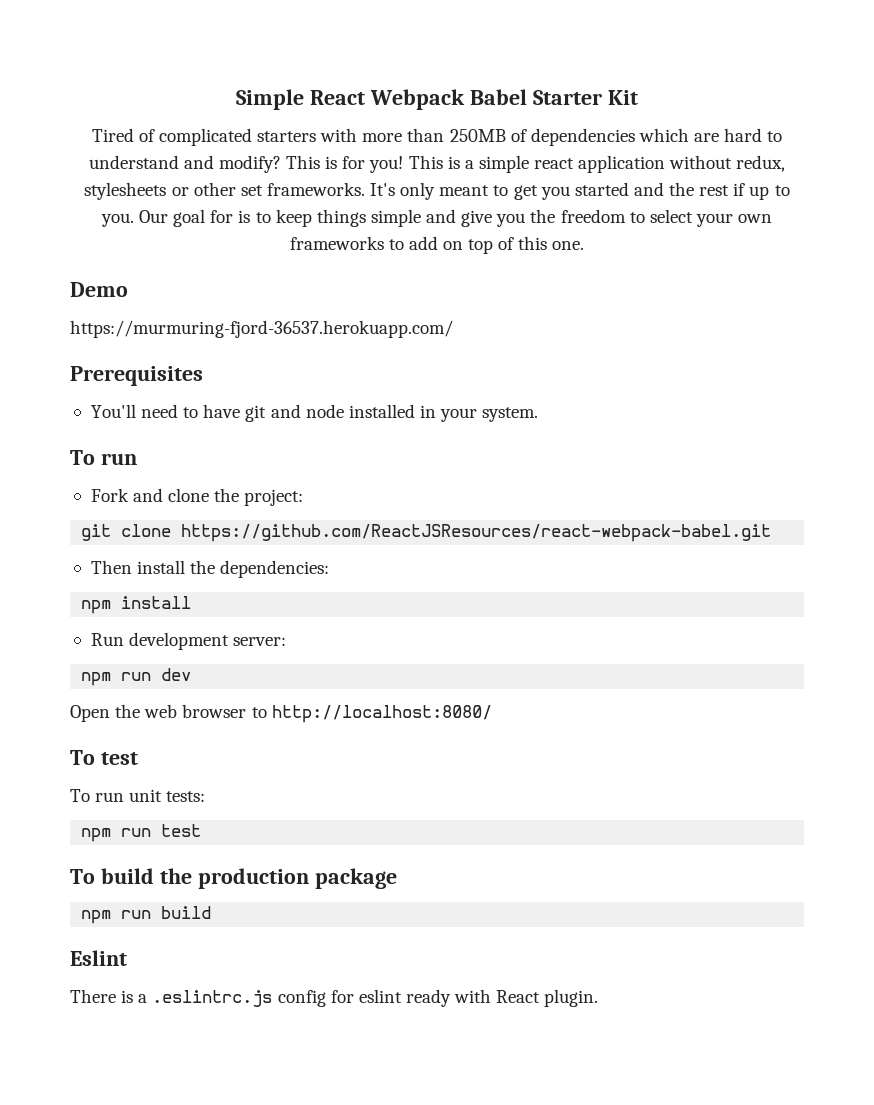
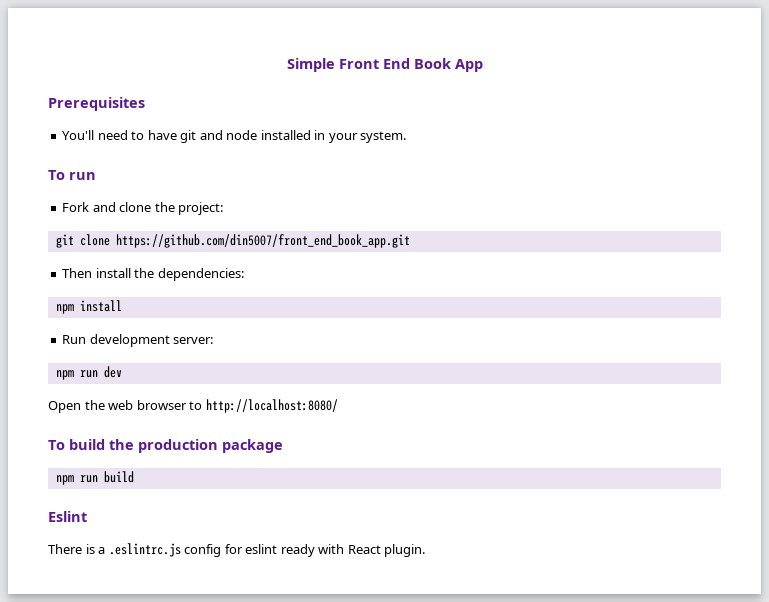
[310,89,638,110] [91,128,783,146] [88,155,786,173] [84,182,790,200] [100,209,773,227] [289,236,585,254] [70,282,128,297] [70,320,453,338] React Webpack Babel Starter Kit // Tired of complicated starters with more than 250MB of dependencies which are hard to understand and modify? This is for you! This is a simple react application without redux, stylesheets or other set frameworks. It's only meant to get you started and the rest if up to you. Our goal for is to keep things simple and give you the freedom to select your own frameworks to add on top of this one. // Demo // https://murmuring-fjord-36537.herokuapp.com/ -> [338,58,483,72] Front End Book App
[181,524,772,542] https://github.com/ReactJSResources/react-webpack-babel.git -> [115,234,410,248] https://github.com/din5007/front_end_book_app.git
[70,750,138,765] [70,789,206,802] [81,824,202,842] // To test // To run unit tests: // npm run test -> (338, 406) none

